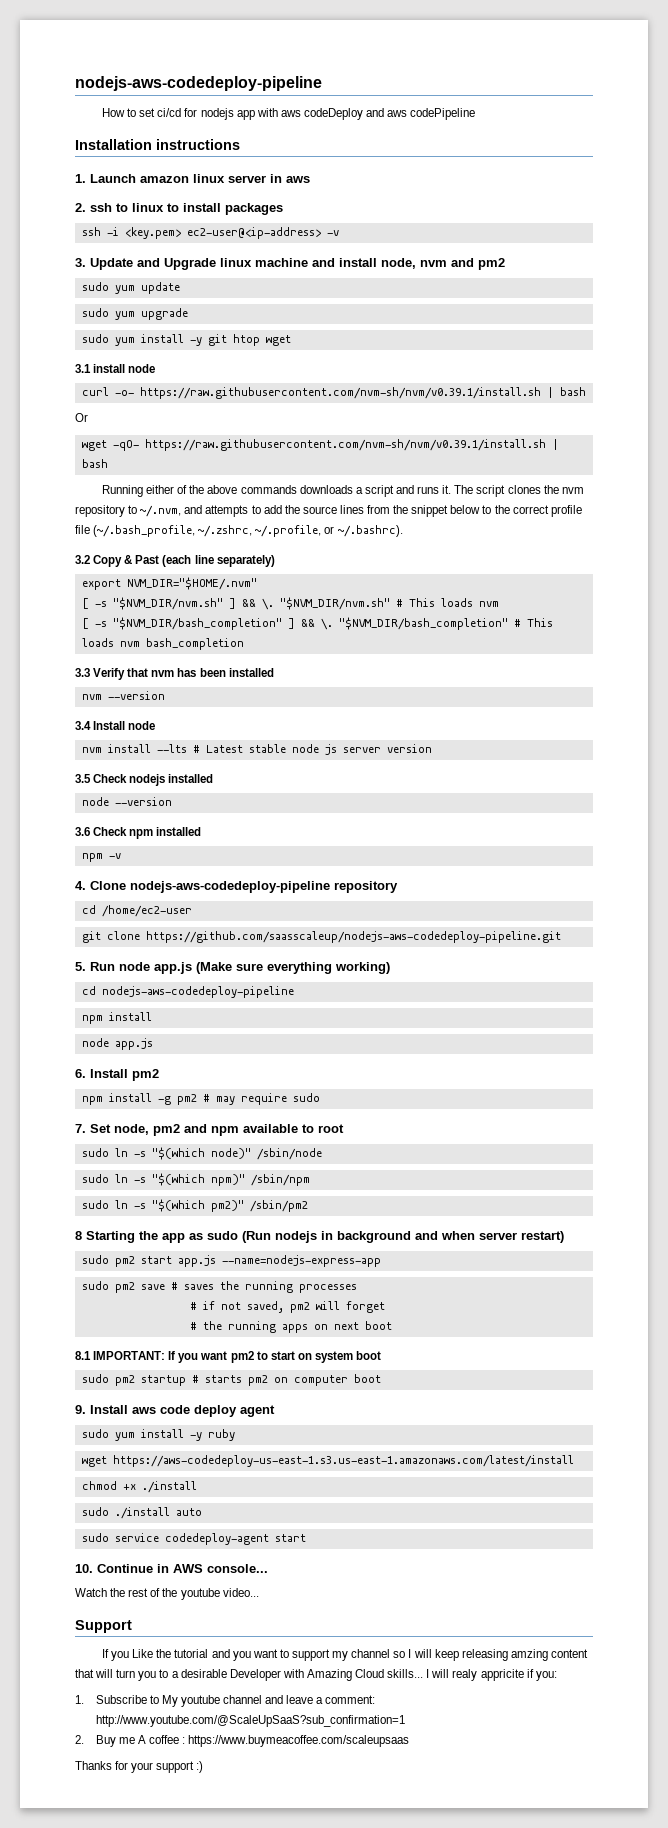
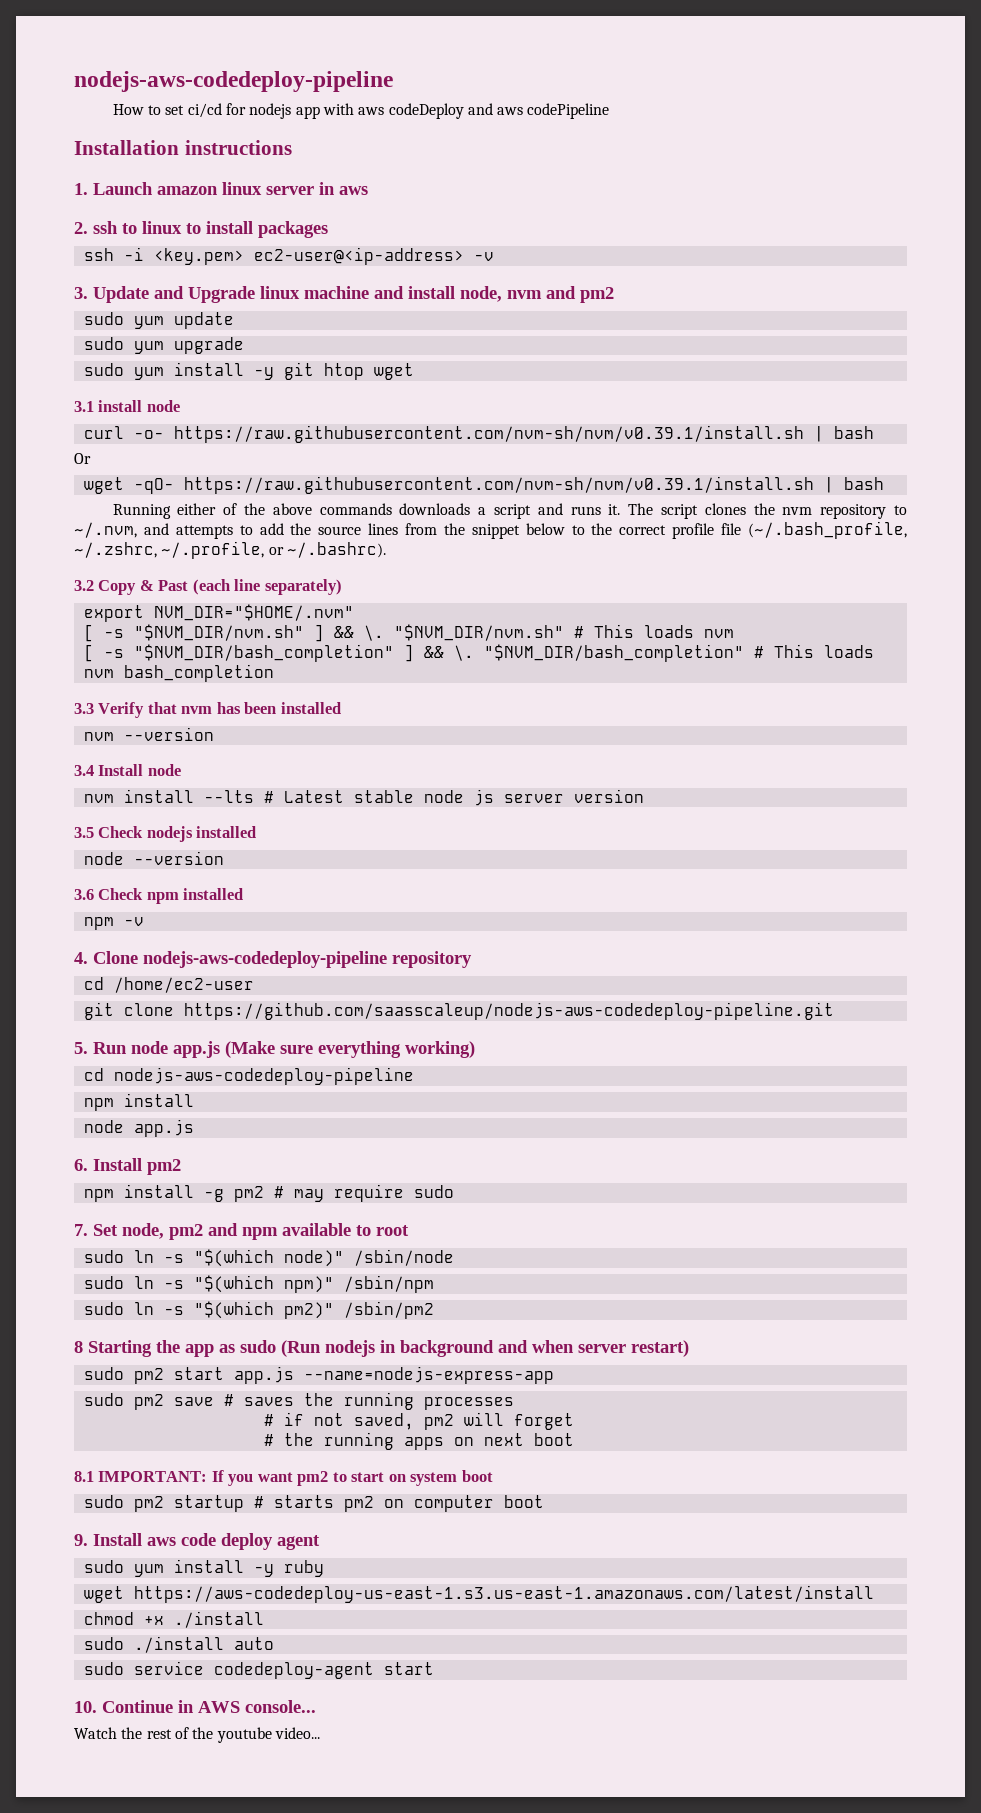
[75,1620,132,1633] [102,1649,588,1661] [75,1669,557,1681] [75,1695,376,1707] [95,1715,405,1727] [75,1735,410,1747] [75,1761,204,1773] // Support // If you Like the tutorial and you want to support my channel so I will keep releasing amzing content that will turn you to a desirable Developer with Amazing Cloud skills... I will realy appricite if you: // 1. Subscribe to My youtube channel and leave a comment: http://www.youtube.com/@ScaleUpSaaS?sub_confirmation=1 // 2. Buy me A coffee : https://www.buymeacoffee.com/scaleupsaas // Thanks for your support :) -> (320, 1733) none

